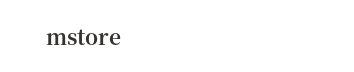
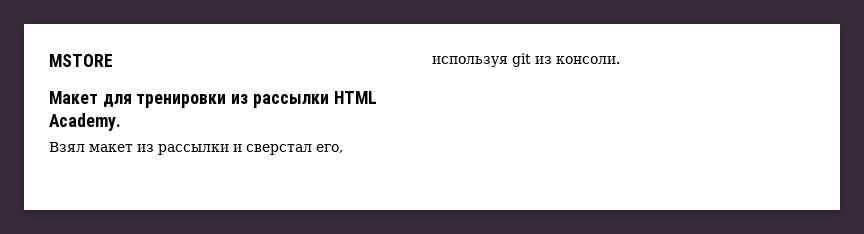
[46,29,121,45] mstore -> [49,54,113,67] [49,91,377,108] [49,113,121,131] [49,142,343,155] [432,53,620,67] MSTORE // Макет для тренировки из рассылки HTML Academy. // Взял макет из рассылки и сверстал его, используя git из консоли.

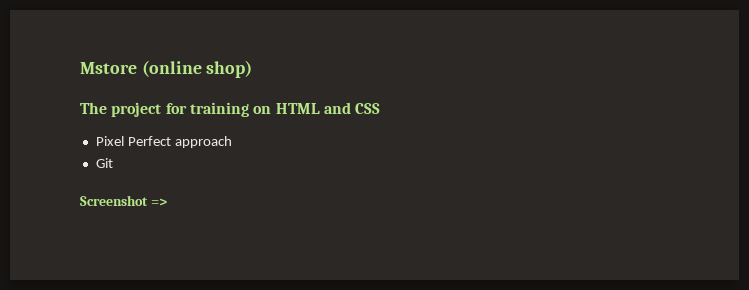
[49,54,113,67] [49,91,377,108] [49,113,121,131] [49,142,343,155] [432,53,620,67] MSTORE // Макет для тренировки из рассылки HTML Academy. // Взял макет из рассылки и сверстал его, используя git из консоли. -> [80,60,253,78] [80,102,381,117] [95,136,232,148] [95,158,113,168] [80,195,167,206] Mstore (online shop) // The project for training on HTML and CSS // Pixel Perfect approach // Git // Screenshot =>

